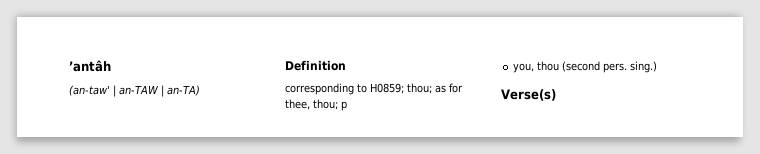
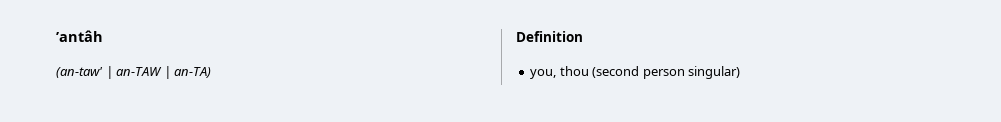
[285,83,463,95] [285,99,347,111] // corresponding to H0859; thou; as for thee, thou; p -> (583, 36) none
[603,61,658,73] [501,89,556,101] pers. sing.) // Verse(s) -> [642,66,741,79] person singular)

